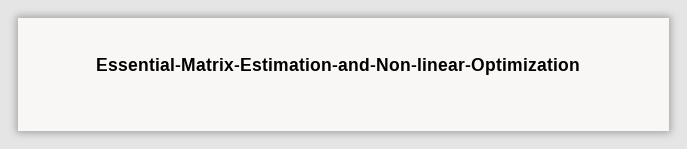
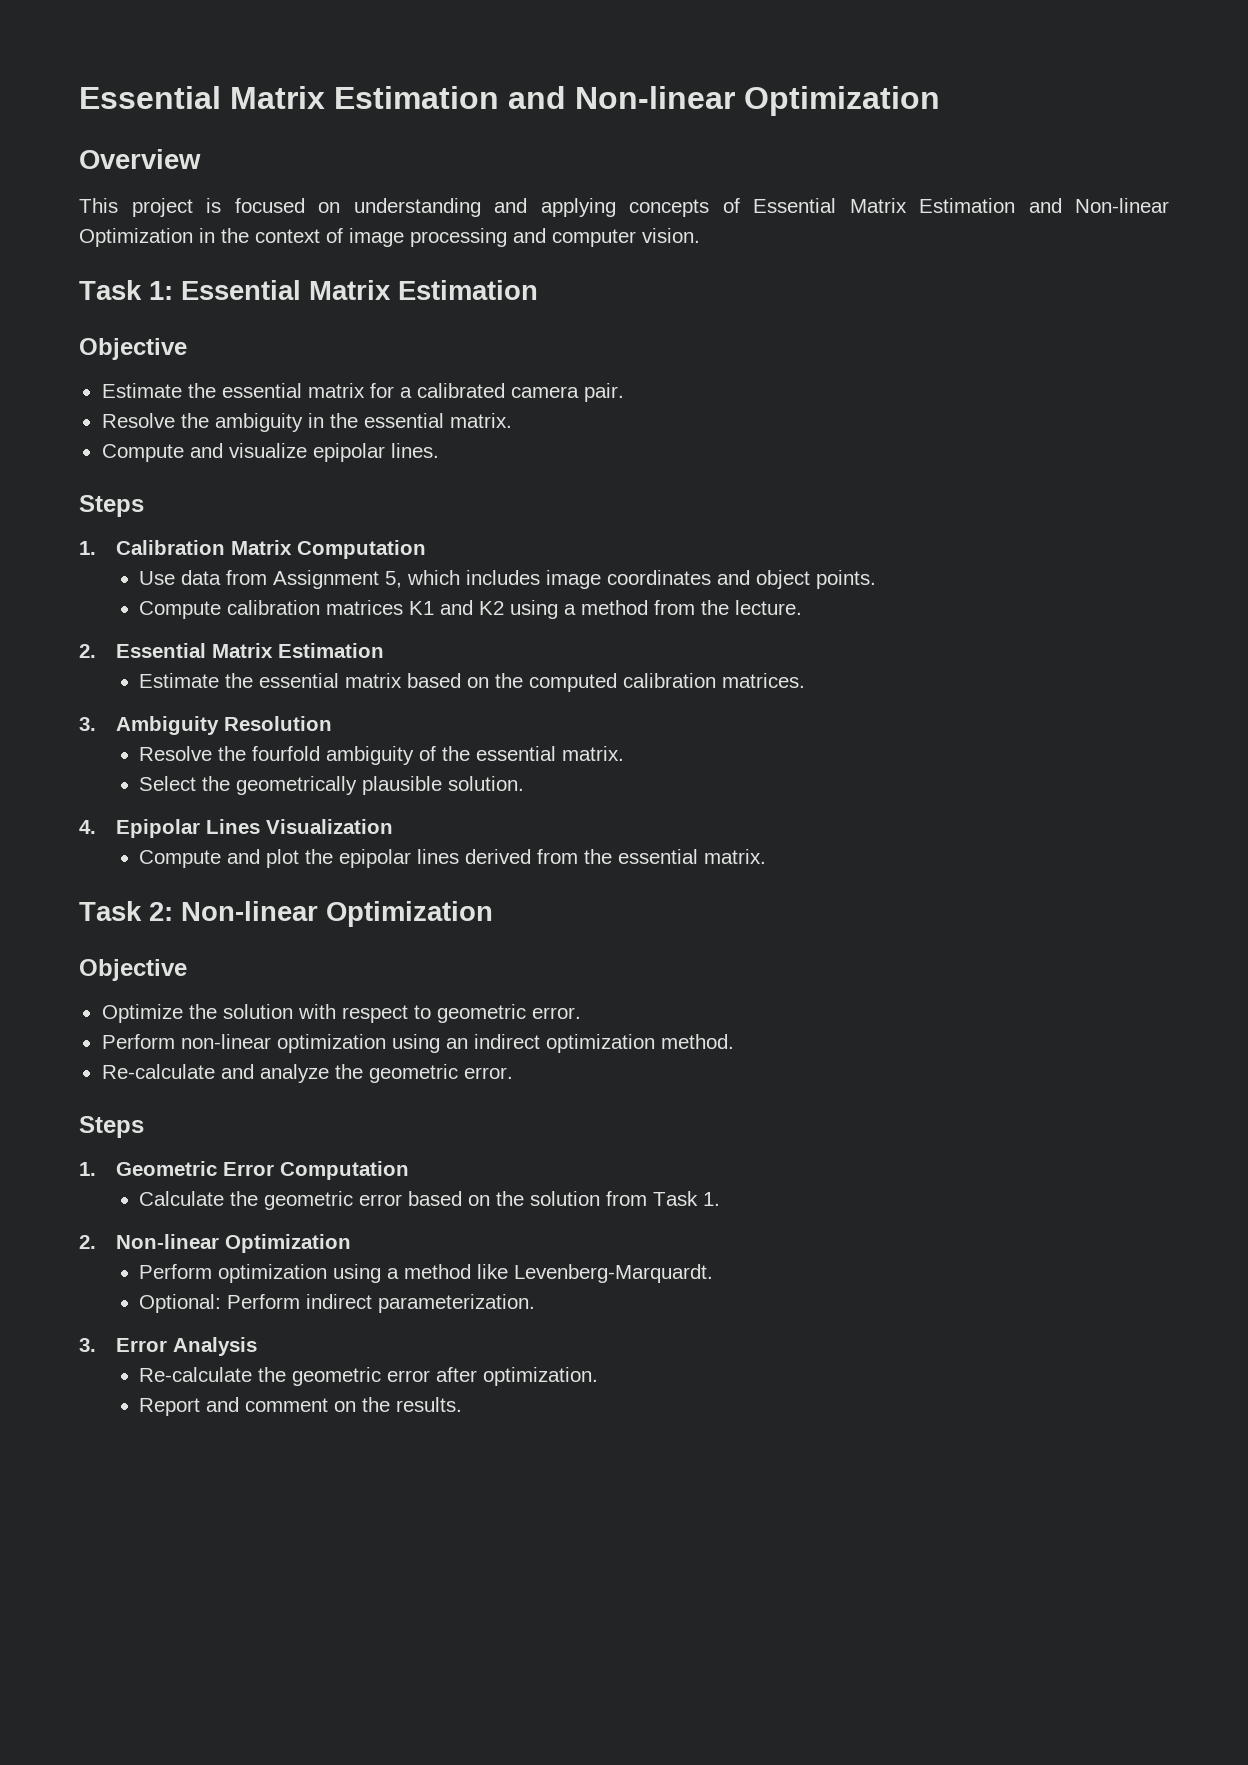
[96,58,580,75] Essential-Matrix-Estimation-and-Non-linear-Optimization -> [79,86,940,116] [79,149,201,169] [79,198,1169,217] [79,228,700,247] [79,280,538,300] [79,338,187,360] [101,383,624,402] [101,413,512,432] [101,443,439,462] [79,495,144,517] [79,540,427,559] [138,570,876,589] [138,600,802,619] [79,643,385,658] [138,673,805,692] [79,716,333,735] [138,746,624,765] [138,776,524,795] [79,819,394,838] [138,849,766,868] [79,901,493,927] [79,959,187,981] [101,1004,581,1023] [101,1034,734,1053] [101,1064,513,1083] [79,1116,144,1138] [79,1161,410,1180] [138,1191,720,1210] [79,1234,352,1253] [138,1264,713,1283] [138,1294,535,1313] [79,1337,258,1356] [138,1367,598,1386] [138,1397,462,1416] Essential Matrix Estimation and Non-linear Optimization // Overview // This project is focused on understanding and applying concepts of Essential Matrix Estimation and Non-linear Optimization in the context of image processing and computer vision. // Task 1: Essential Matrix Estimation // Objective // Estimate the essential matrix for a calibrated camera pair. // Resolve the ambiguity in the essential matrix. // Compute and visualize epipolar lines. // Steps // 1. Calibration Matrix Computation // Use data from Assignment 5, which includes image coordinates and object points. // Compute calibration matrices K1 and K2 using a method from the lecture. // 2. Essential Matrix Estimation // Estimate the essential matrix based on the computed calibration matrices. // 3. Ambiguity Resolution // Resolve the fourfold ambiguity of the essential matrix. // Select the geometrically plausible solution. // 4. Epipolar Lines Visualization // Compute and plot the epipolar lines derived from the essential matrix. // Task 2: Non-linear Optimization // Objective // Optimize the solution with respect to geometric error. // Perform non-linear optimization using an indirect optimization method. // Re-calculate and analyze the geometric error. // Steps // 1. Geometric Error Computation // Calculate the geometric error based on the solution from Task 1. // 2. Non-linear Optimization // Perform optimization using a method like Levenberg-Marquardt. // Optional: Perform indirect parameterization. // 3. Error Analysis // Re-calculate the geometric error after optimization. // Report and comment on the results.

